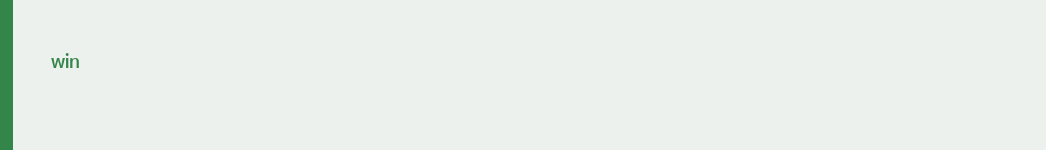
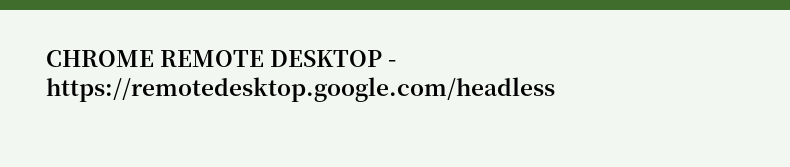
[51,53,80,68] win -> [46,50,397,67] [46,77,555,102] CHROME REMOTE DESKTOP - https://remotedesktop.google.com/headless

